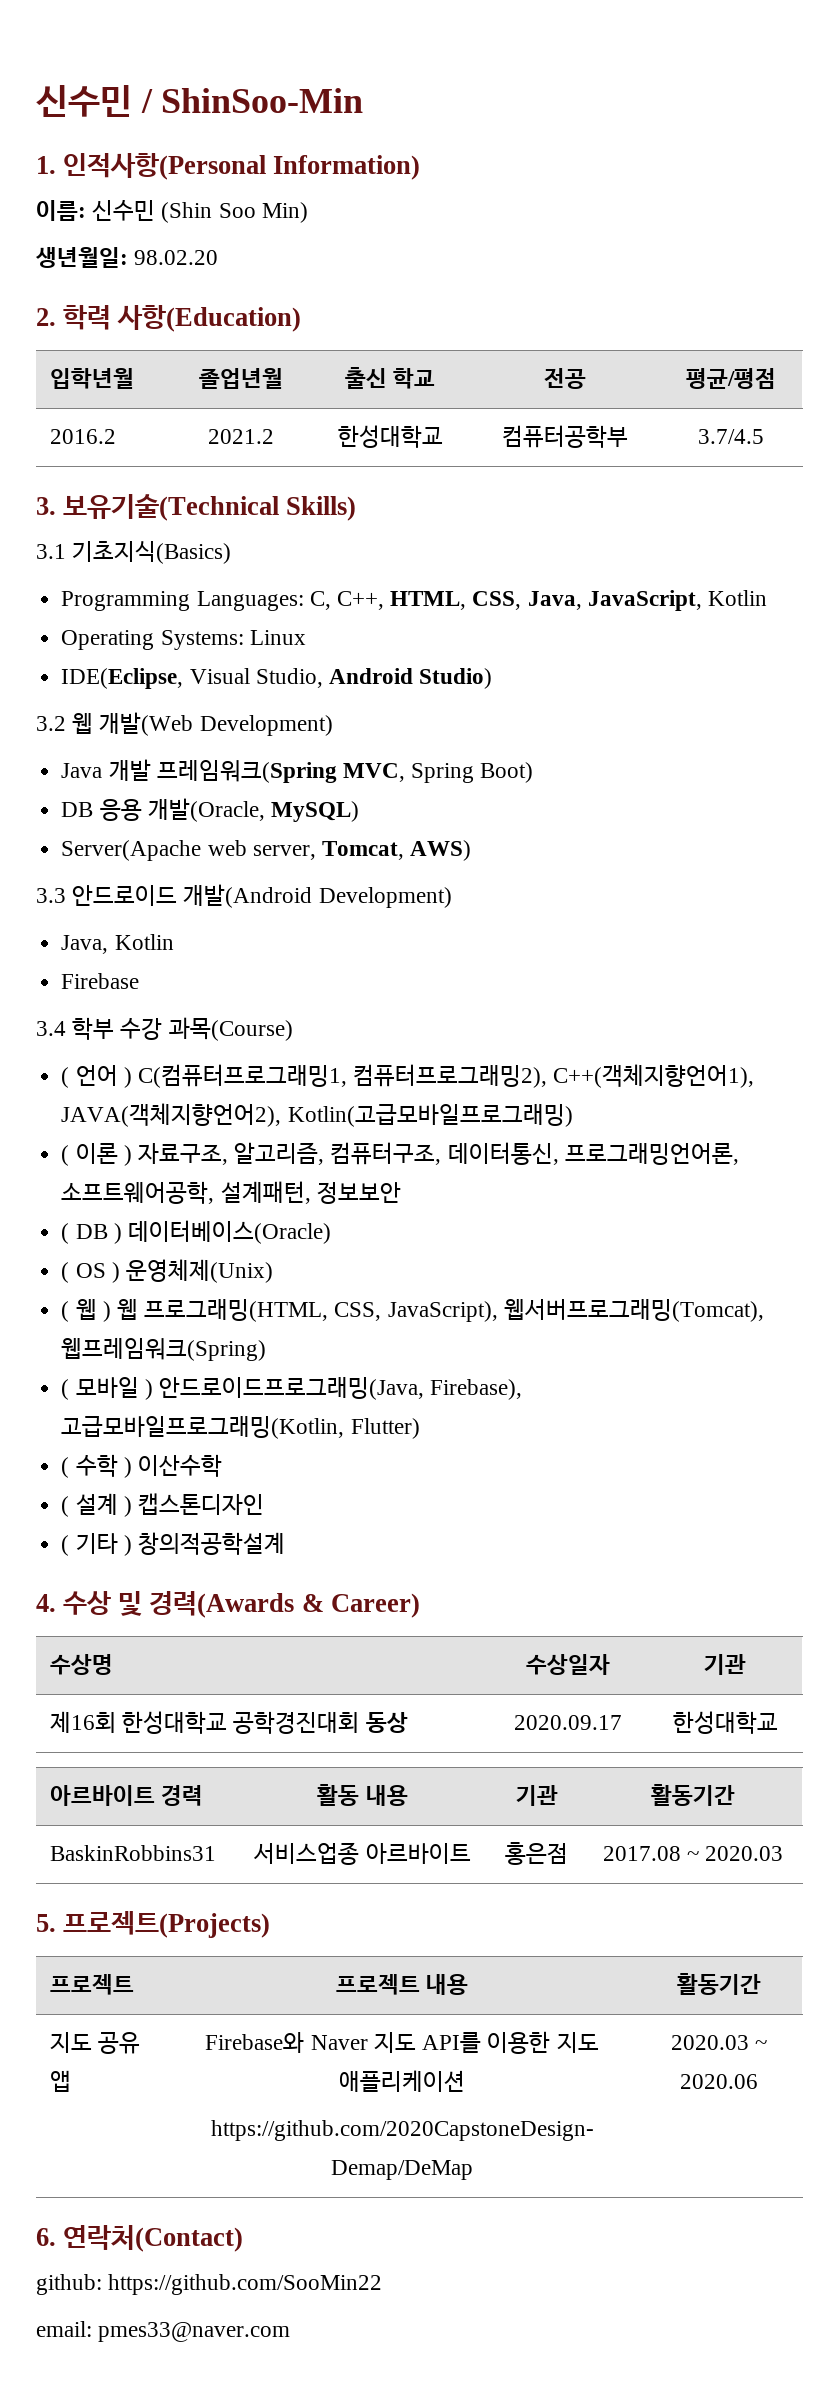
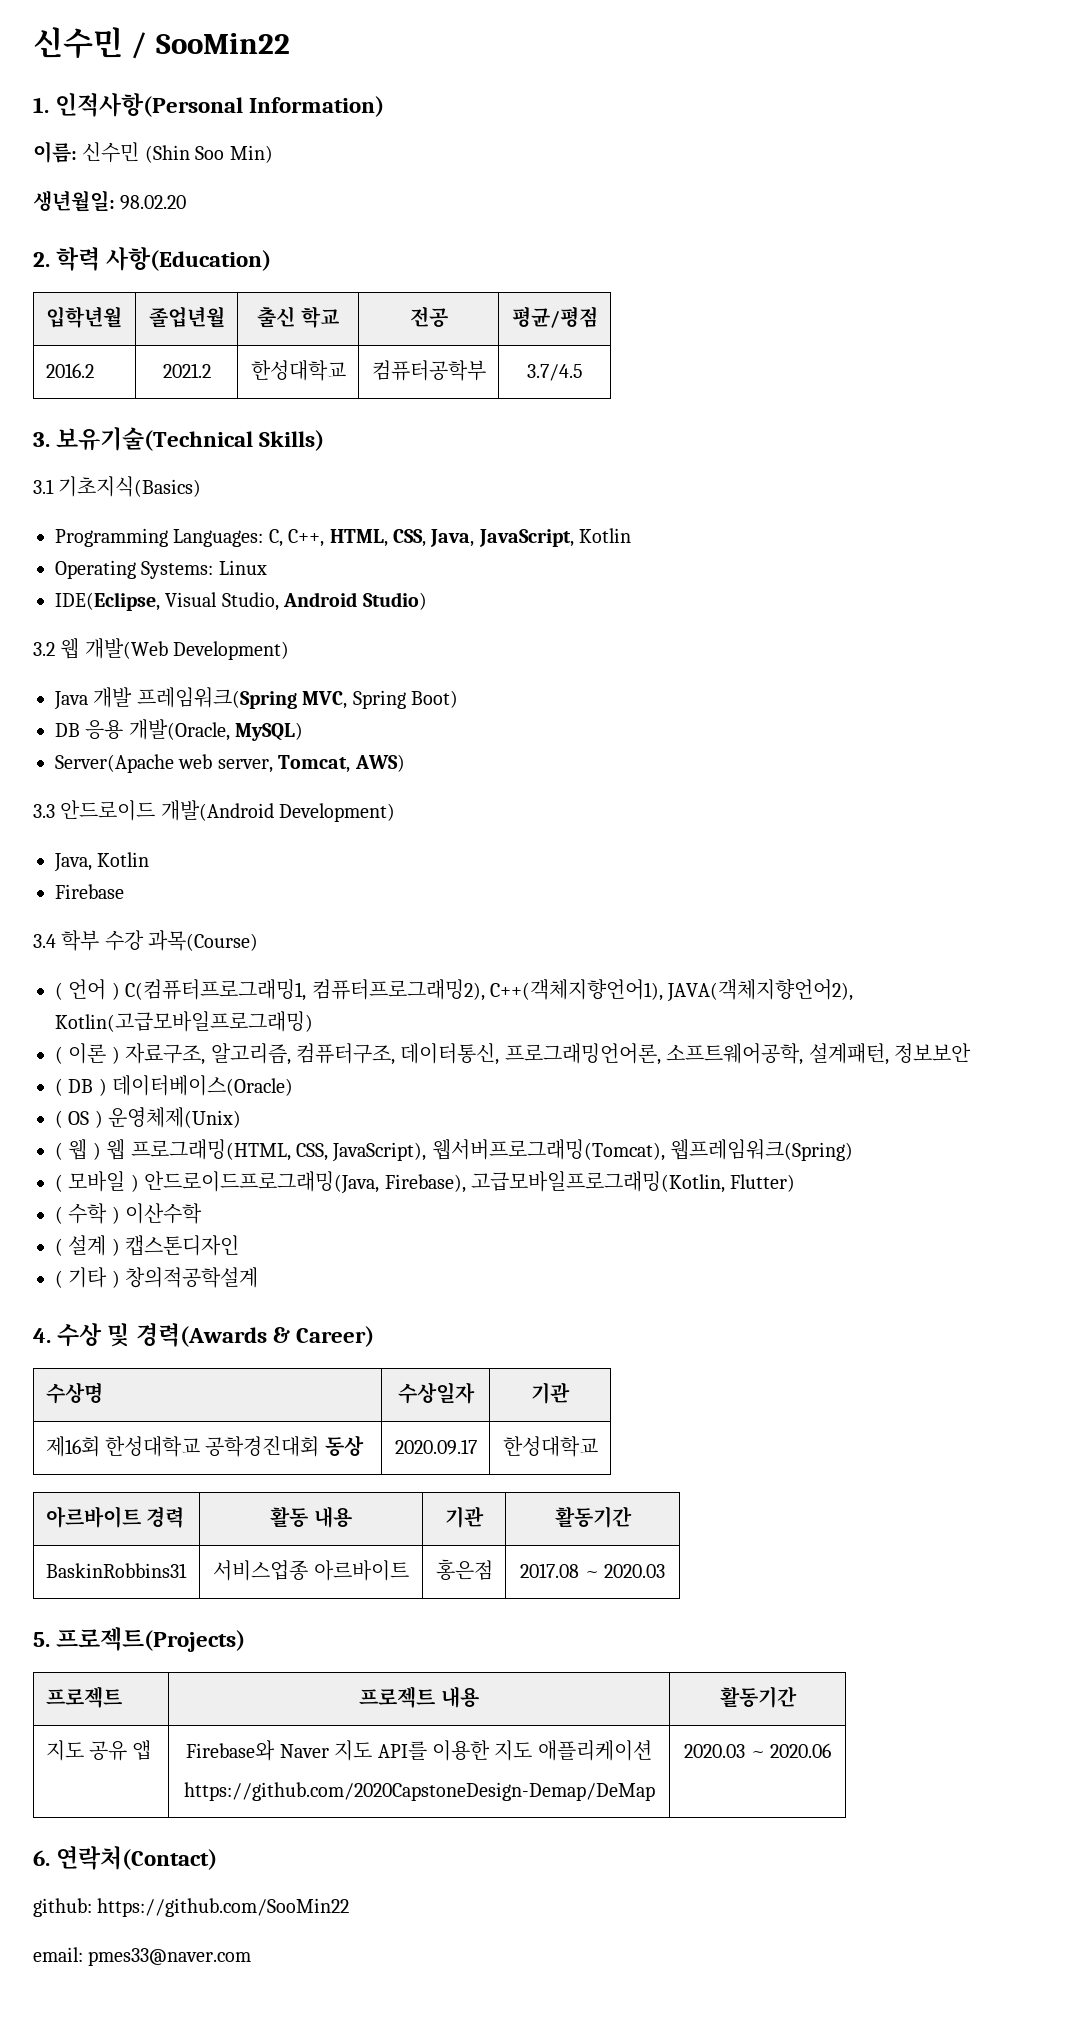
[161,88,364,113] ShinSoo-Min -> [155,33,290,54] SooMin22

